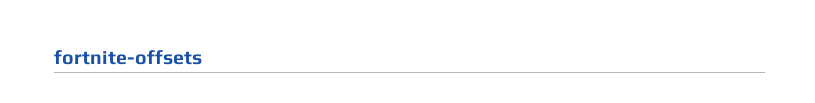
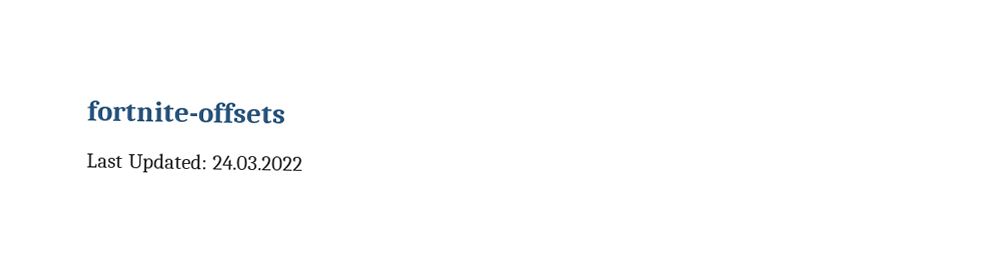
(202, 57) none -> [86,153,304,174] // Last Updated: 24.03.2022

